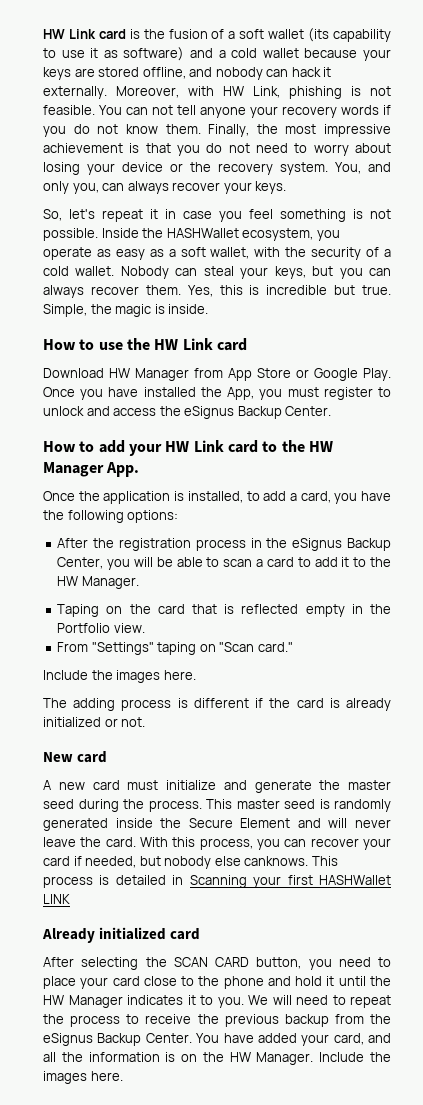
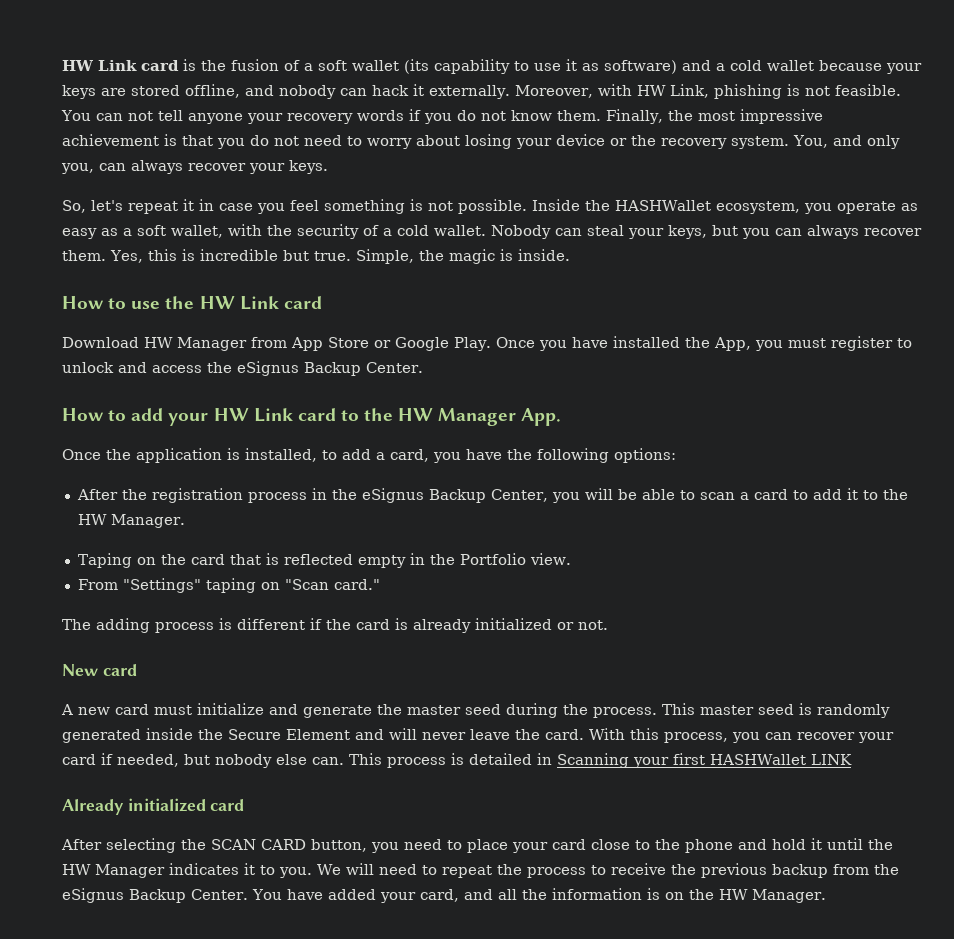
[43,670,196,683] // Include the images here. -> (380, 584) none
[244,856,309,866] canknows. -> [312,757,344,765] can.
[319,1052,391,1062] [43,1071,123,1084] Include the images here. -> (826, 896) none

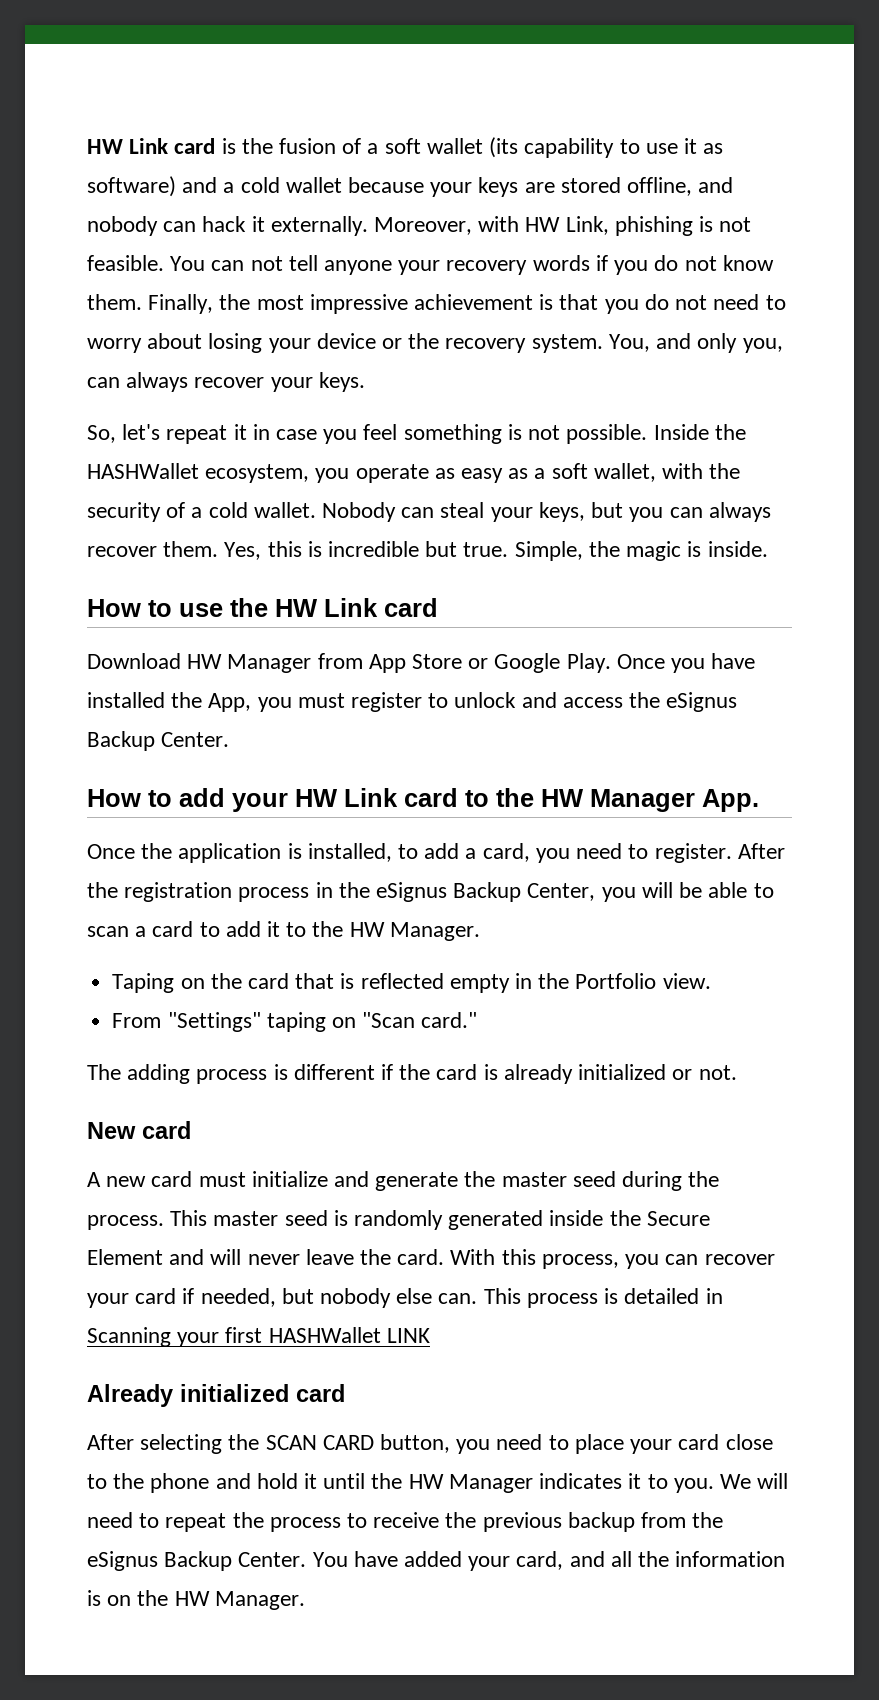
[466,448,676,463] have the following options: // -> [576,843,732,863] need to register.

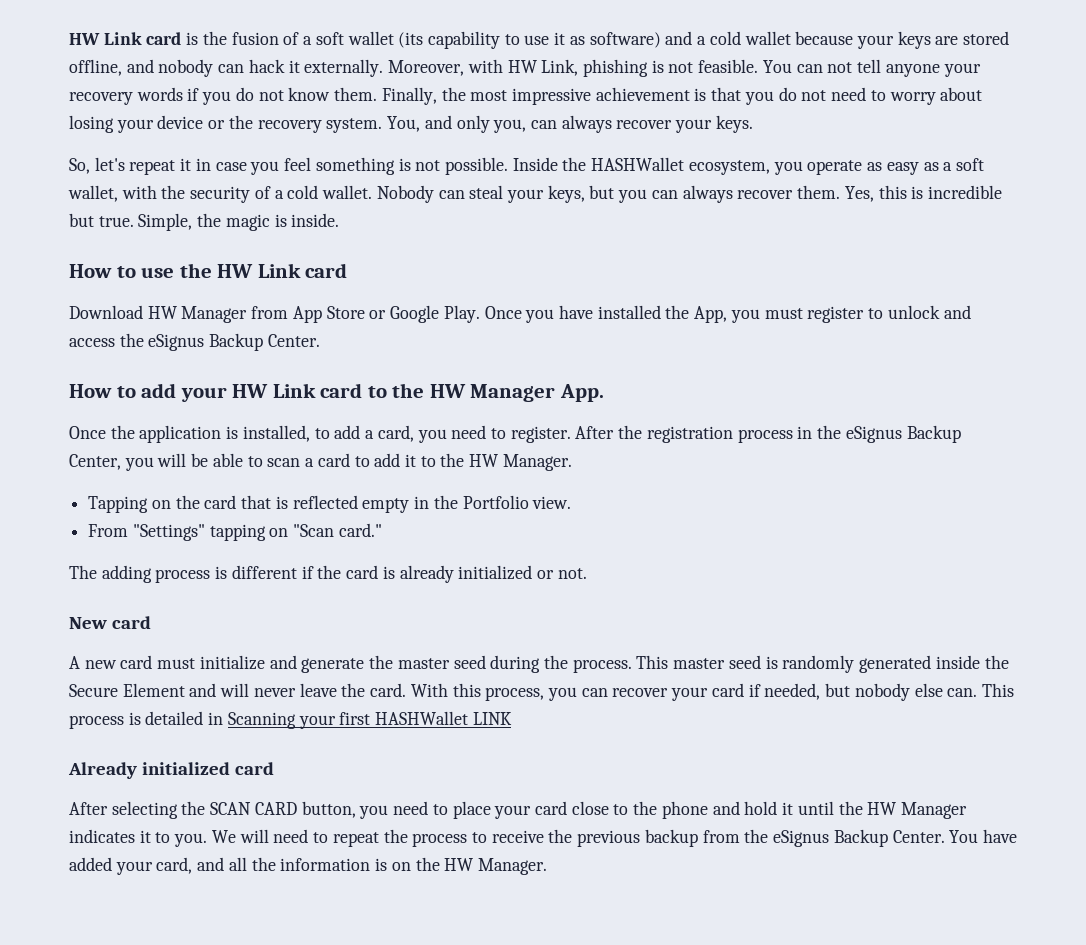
[112,973,175,993] Taping -> [88,496,149,513] Tapping
[266,1012,326,1032] taping -> [209,524,266,541] tapping

